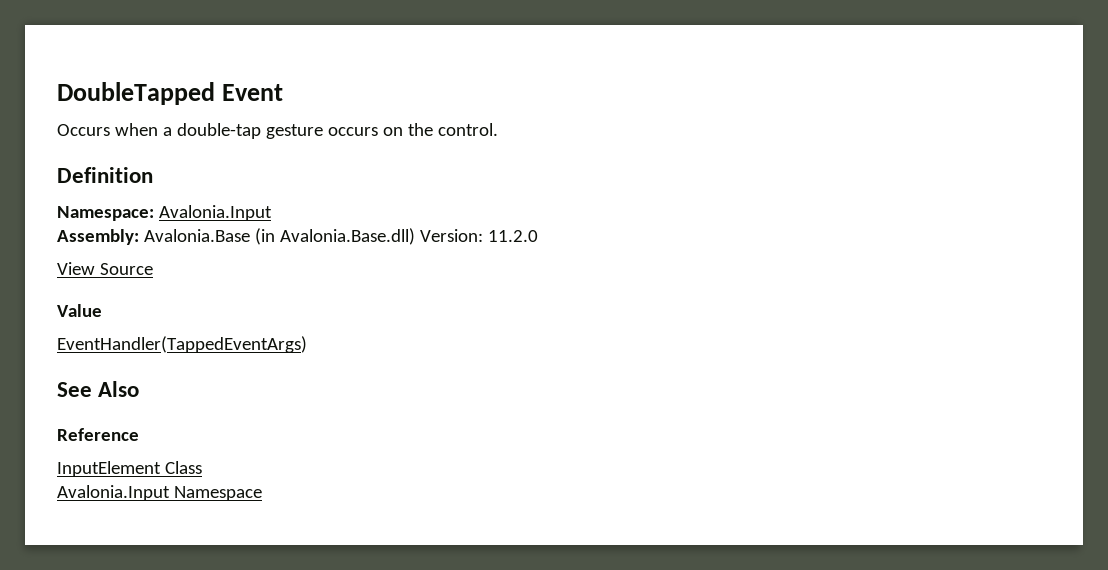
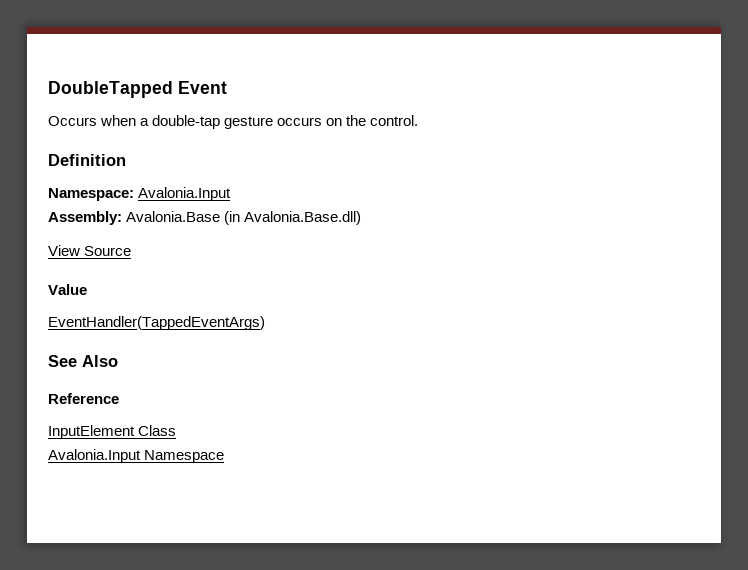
[419,229,538,242] Version: 11.2.0 -> (362, 218) none

